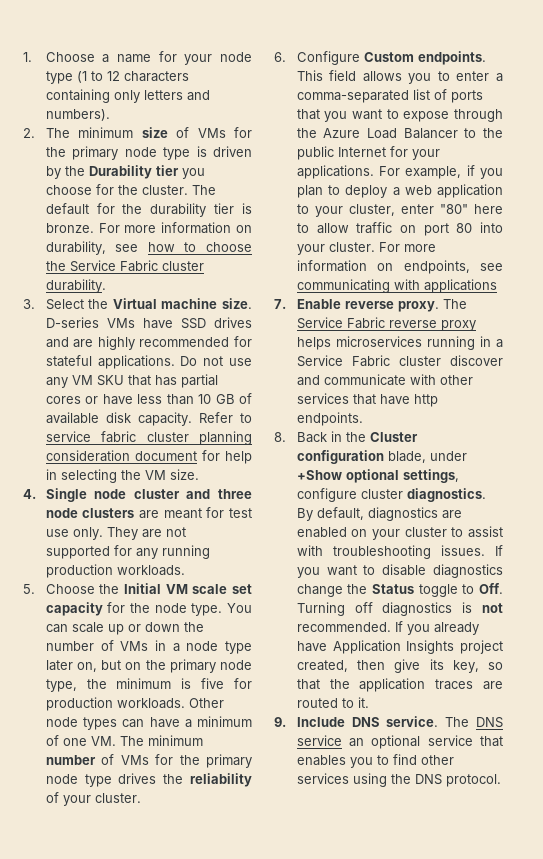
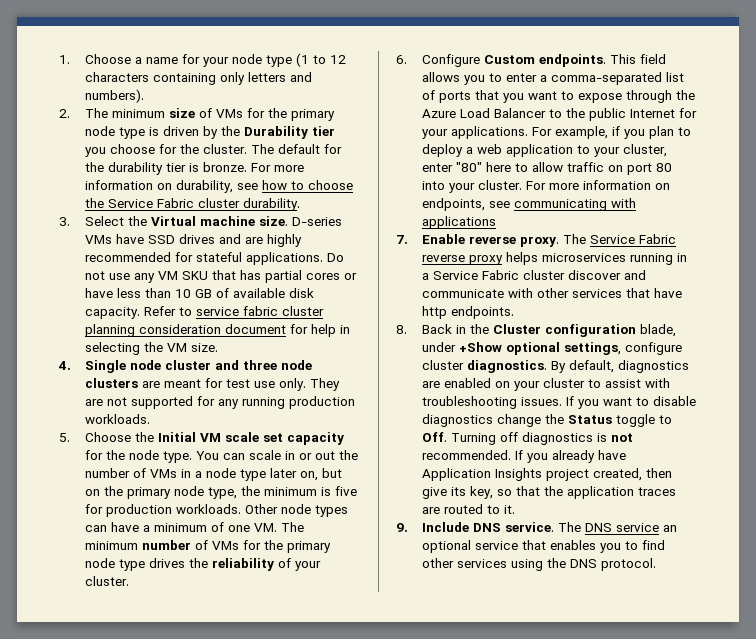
[107,622,180,635] up or down -> [285,451,336,460] in or out

